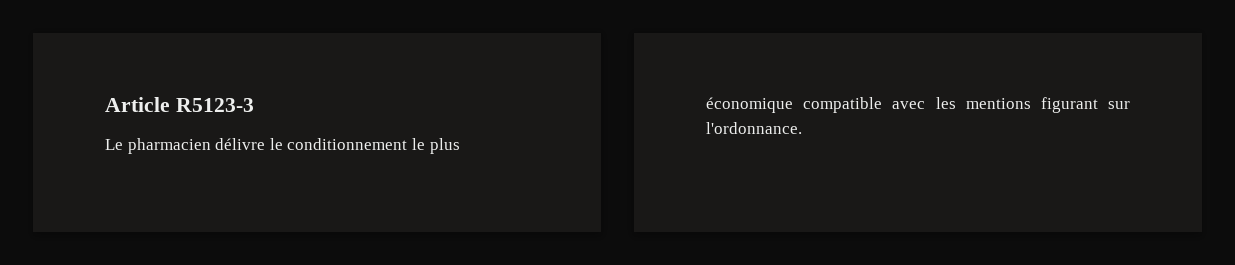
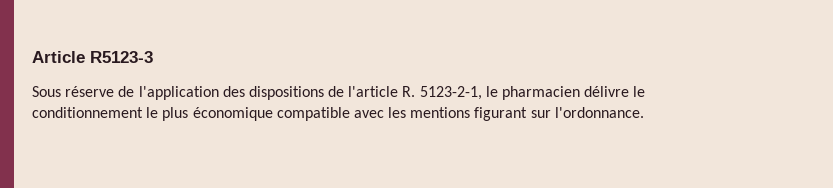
[105,139,123,150] Le -> [32,86,498,100] Sous réserve de l'application des dispositions de l'article R. 5123-2-1, le

